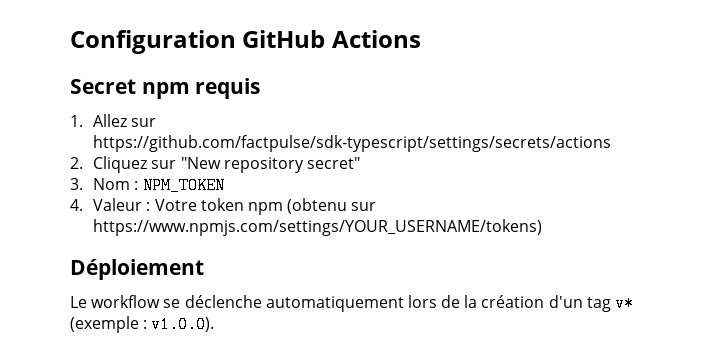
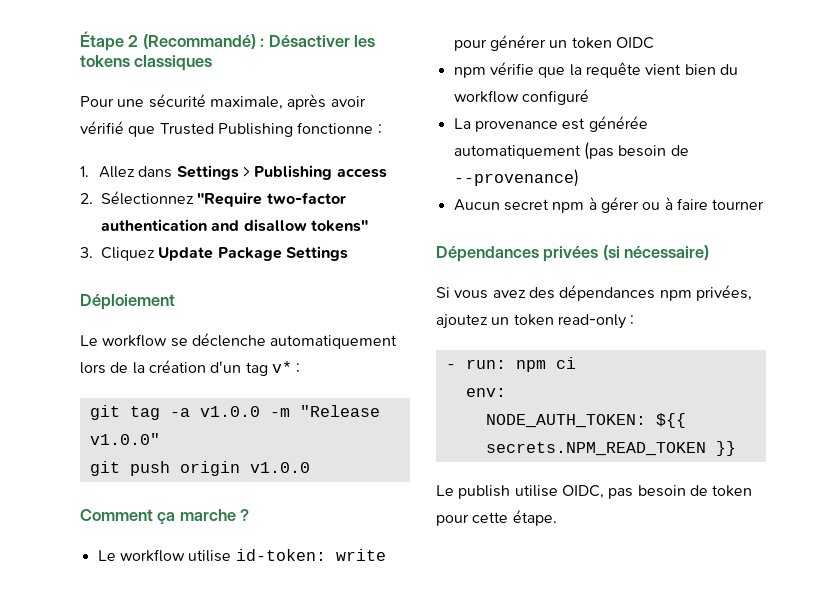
[70,30,421,54] [70,78,261,99] [70,114,157,127] [93,135,612,152] [70,156,360,173] [70,177,225,194] [70,198,377,215] [93,219,543,236] Configuration GitHub Actions // Secret npm requis // 1. Allez sur https://github.com/factpulse/sdk-typescript/settings/secrets/actions // 2. Cliquez sur "New repository secret" // 3. Nom : NPM_TOKEN // 4. Valeur : Votre token npm (obtenu sur https://www.npmjs.com/settings/YOUR_USERNAME/tokens) -> [80,31,376,51] [80,55,213,71] [80,94,366,110] [80,121,382,137] [80,165,387,180] [80,191,346,207] [101,219,368,232] [80,246,348,261] Étape 2 (Recommandé) : Désactiver les tokens classiques // Pour une sécurité maximale, après avoir vérifié que Trusted Publishing fonctionne : // 1. Allez dans Settings > Publishing access // 2. Sélectionnez "Require two-factor authentication and disallow tokens" // 3. Cliquez Update Package Settings
[70,316,215,333] (exemple : v1.0.0). -> [296,363,301,373] [89,405,380,420] [89,433,160,445] [89,461,310,476] [80,509,250,524] [97,549,386,562] [453,35,654,51] [453,62,738,78] [453,89,589,105] [453,116,648,132] [453,142,689,160] [453,169,579,187] [453,197,765,213] [436,245,710,262] [436,285,752,301] [436,314,635,329] [445,357,576,372] [465,388,506,397] [485,413,686,428] [485,441,736,456] [436,485,753,499] [436,510,557,526] : // git tag -a v1.0.0 -m "Release v1.0.0" // git push origin v1.0.0 // Comment ça marche ? // Le workflow utilise id-token: write pour générer un token OIDC // npm vérifie que la requête vient bien du workflow configuré // La provenance est générée automatiquement (pas besoin de --provenance) // Aucun secret npm à gérer ou à faire tourner // Dépendances privées (si nécessaire) // Si vous avez des dépendances npm privées, ajoutez un token read-only : // - run: npm ci // env: // NODE_AUTH_TOKEN: ${{ secrets.NPM_READ_TOKEN }} // Le publish utilise OIDC, pas besoin de token pour cette étape.

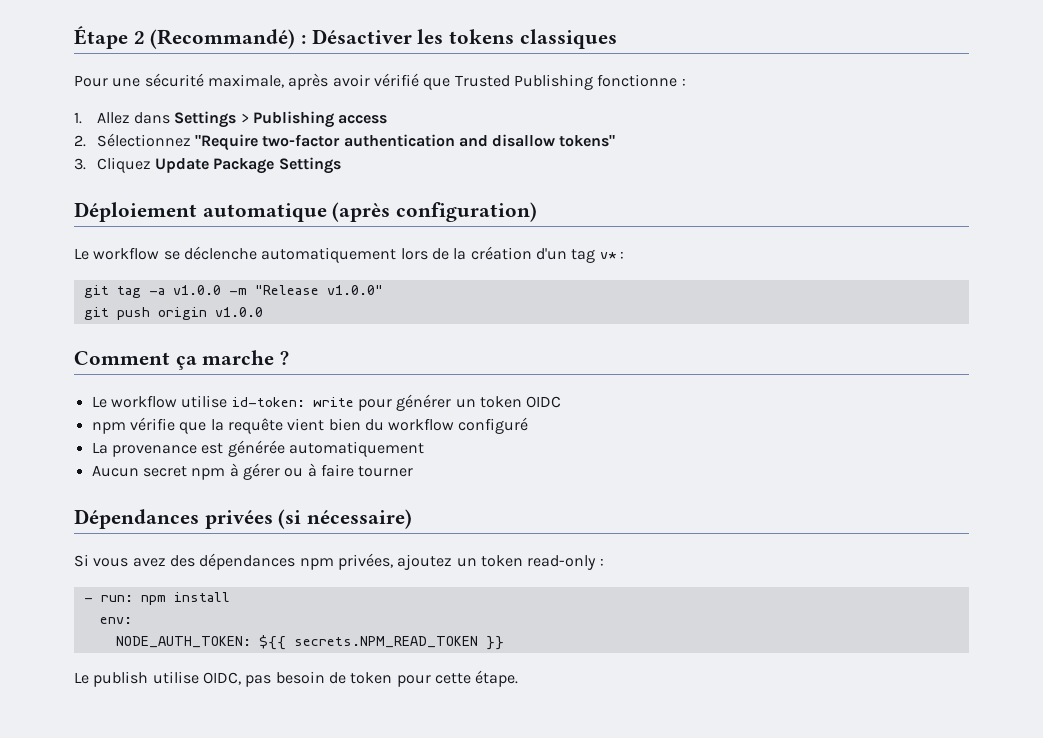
(175, 302) none -> [202,202,538,222] automatique (après configuration)
[583,142,689,160] [453,169,579,187] (pas besoin de --provenance) -> (424, 449) none
[555,357,576,369] ci -> [173,592,230,602] install

